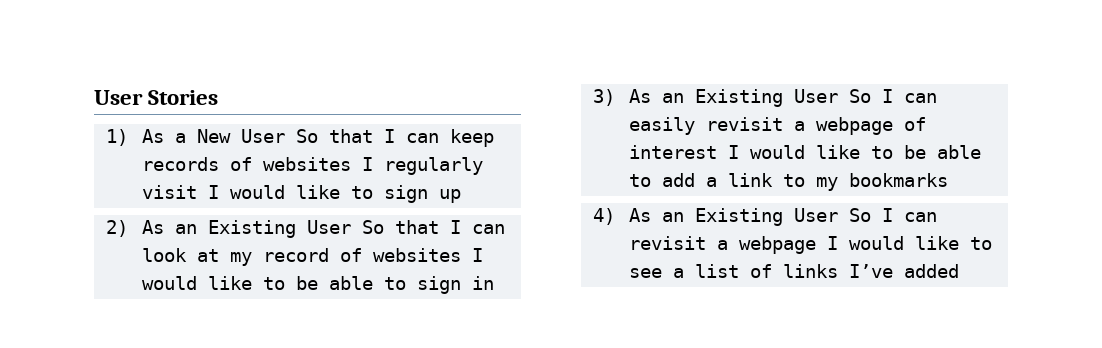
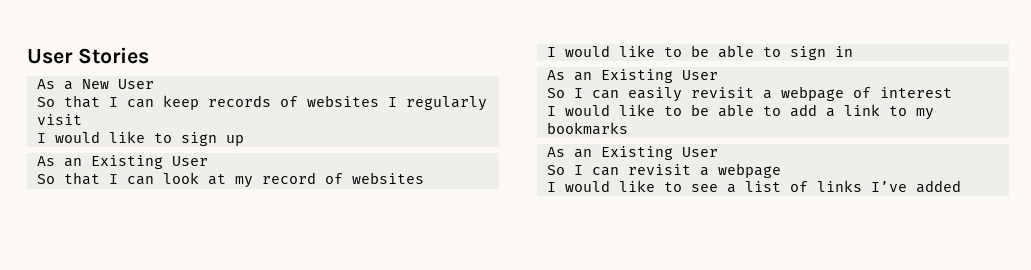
[106,129,129,146] 1) -> (149, 55) none
(285, 136) none -> (154, 84) //
(197, 192) none -> (82, 119) //
[106,220,351,238] 2) As an Existing User -> [36,155,208,169] As an Existing User //
(461, 255) none -> (424, 178) //
[593,89,838,107] 3) As an Existing User -> [546,69,718,83] As an Existing User //
(717, 152) none -> (952, 92) //
[593,208,838,226] 4) As an Existing User -> [546,146,718,160] As an Existing User //
(816, 245) none -> (781, 170) //

